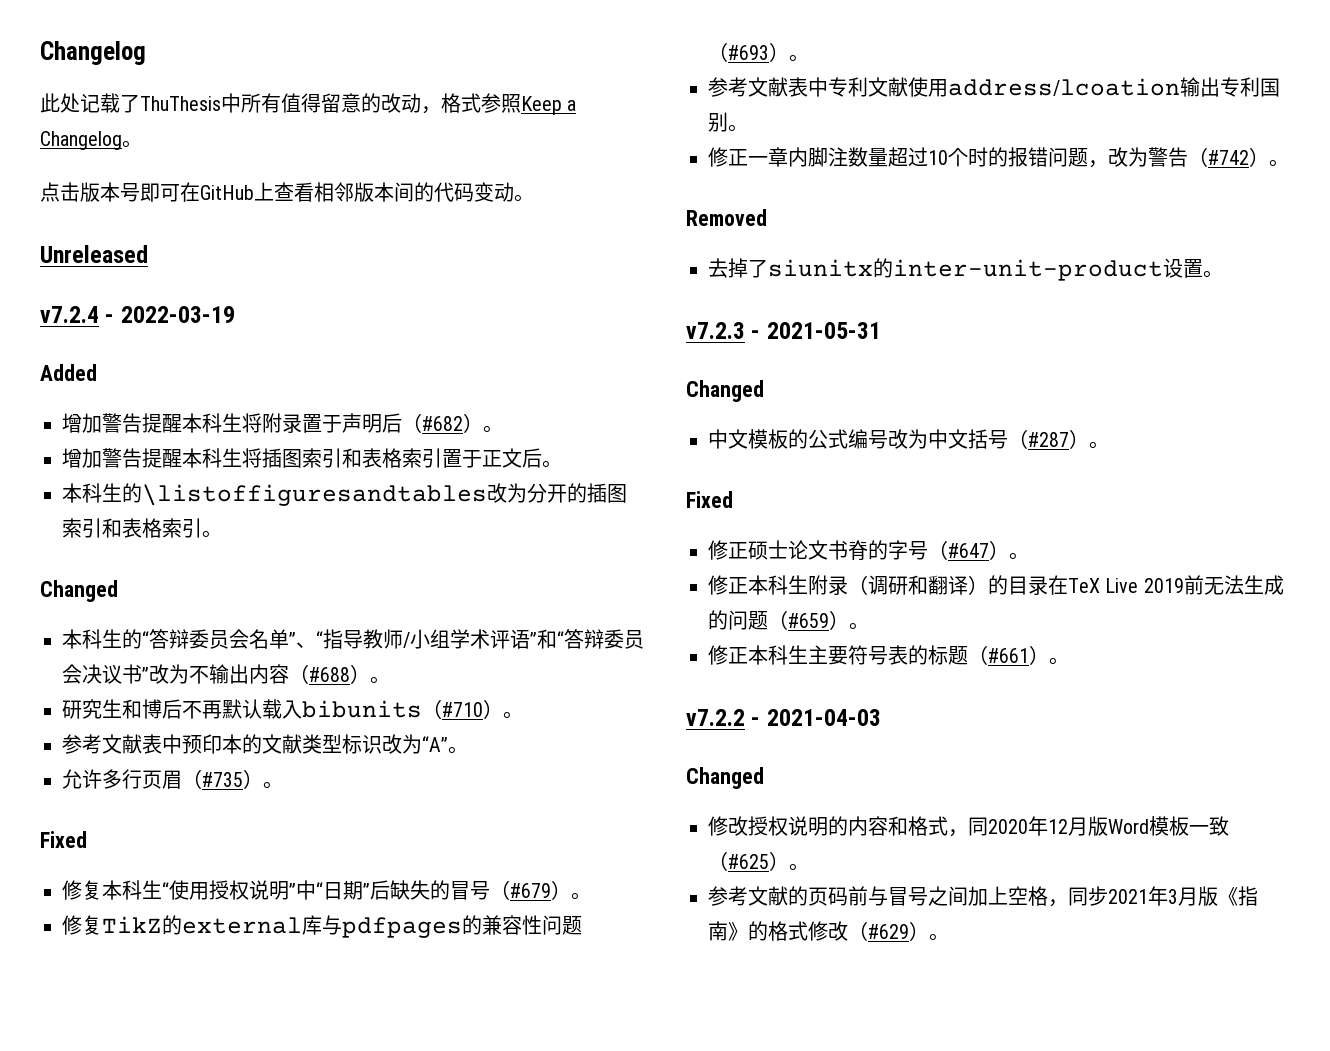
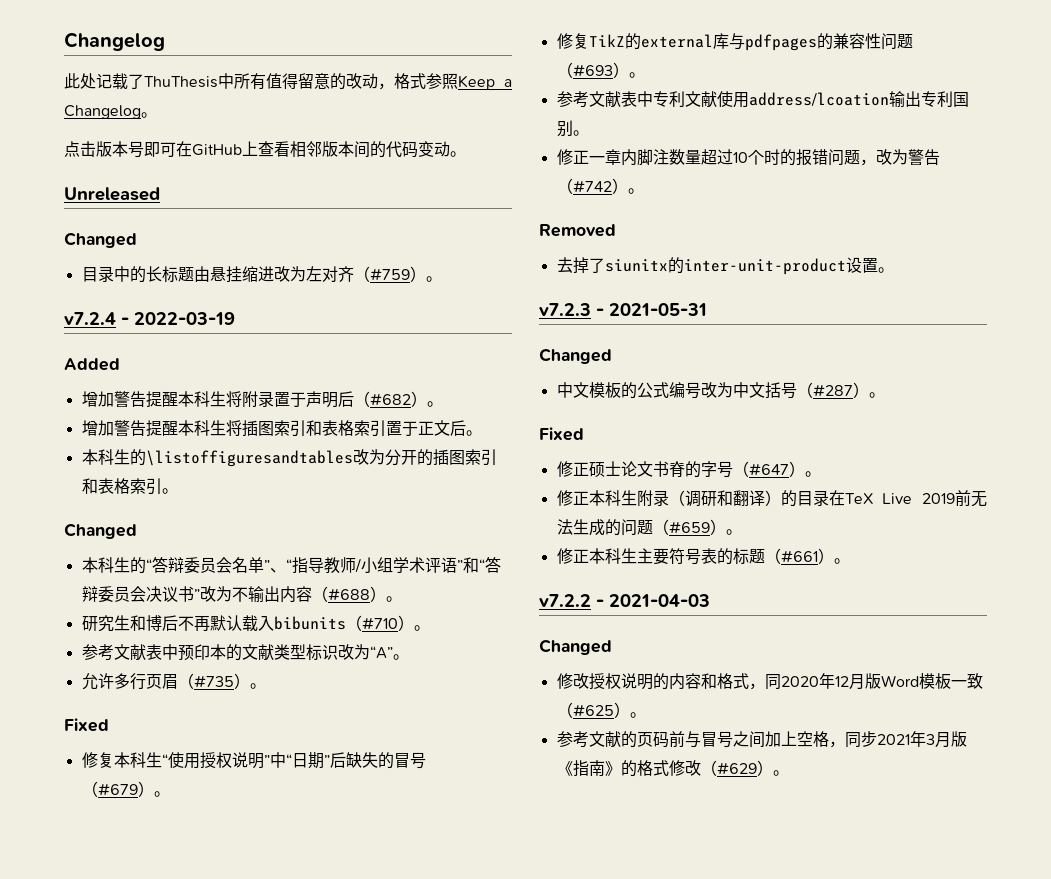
(148, 254) none -> [64,232,137,248] [81,266,442,283] // Changed // 目录中的长标题由悬挂缩进改为左对齐（#759）。

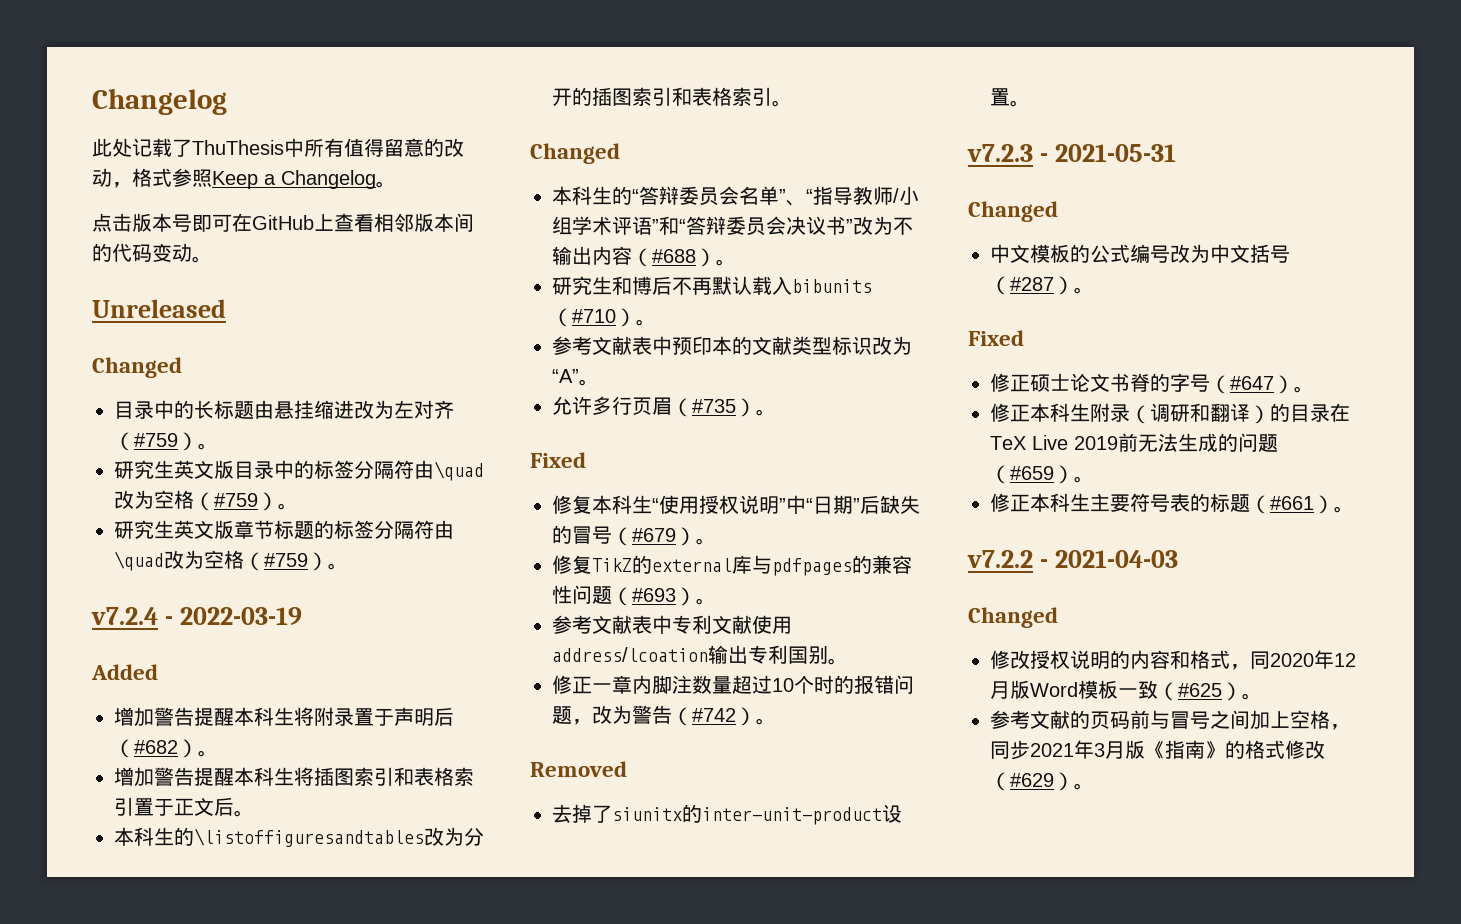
(442, 279) none -> [114,460,484,481] [114,490,298,511] [114,520,454,539] [114,550,348,571] // 研究生英文版目录中的标签分隔符由\quad改为空格（#759）。 // 研究生英文版章节标题的标签分隔符由\quad改为空格（#759）。

